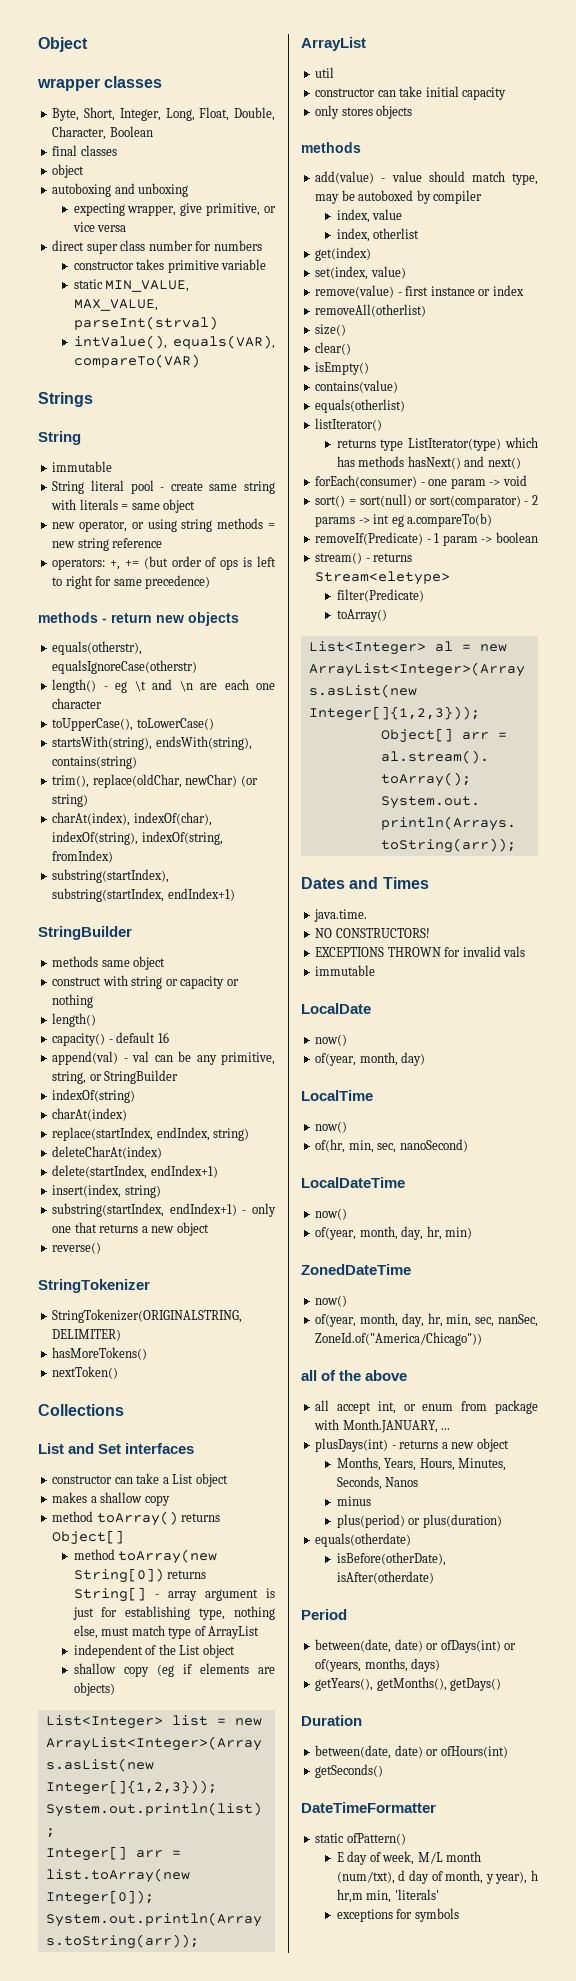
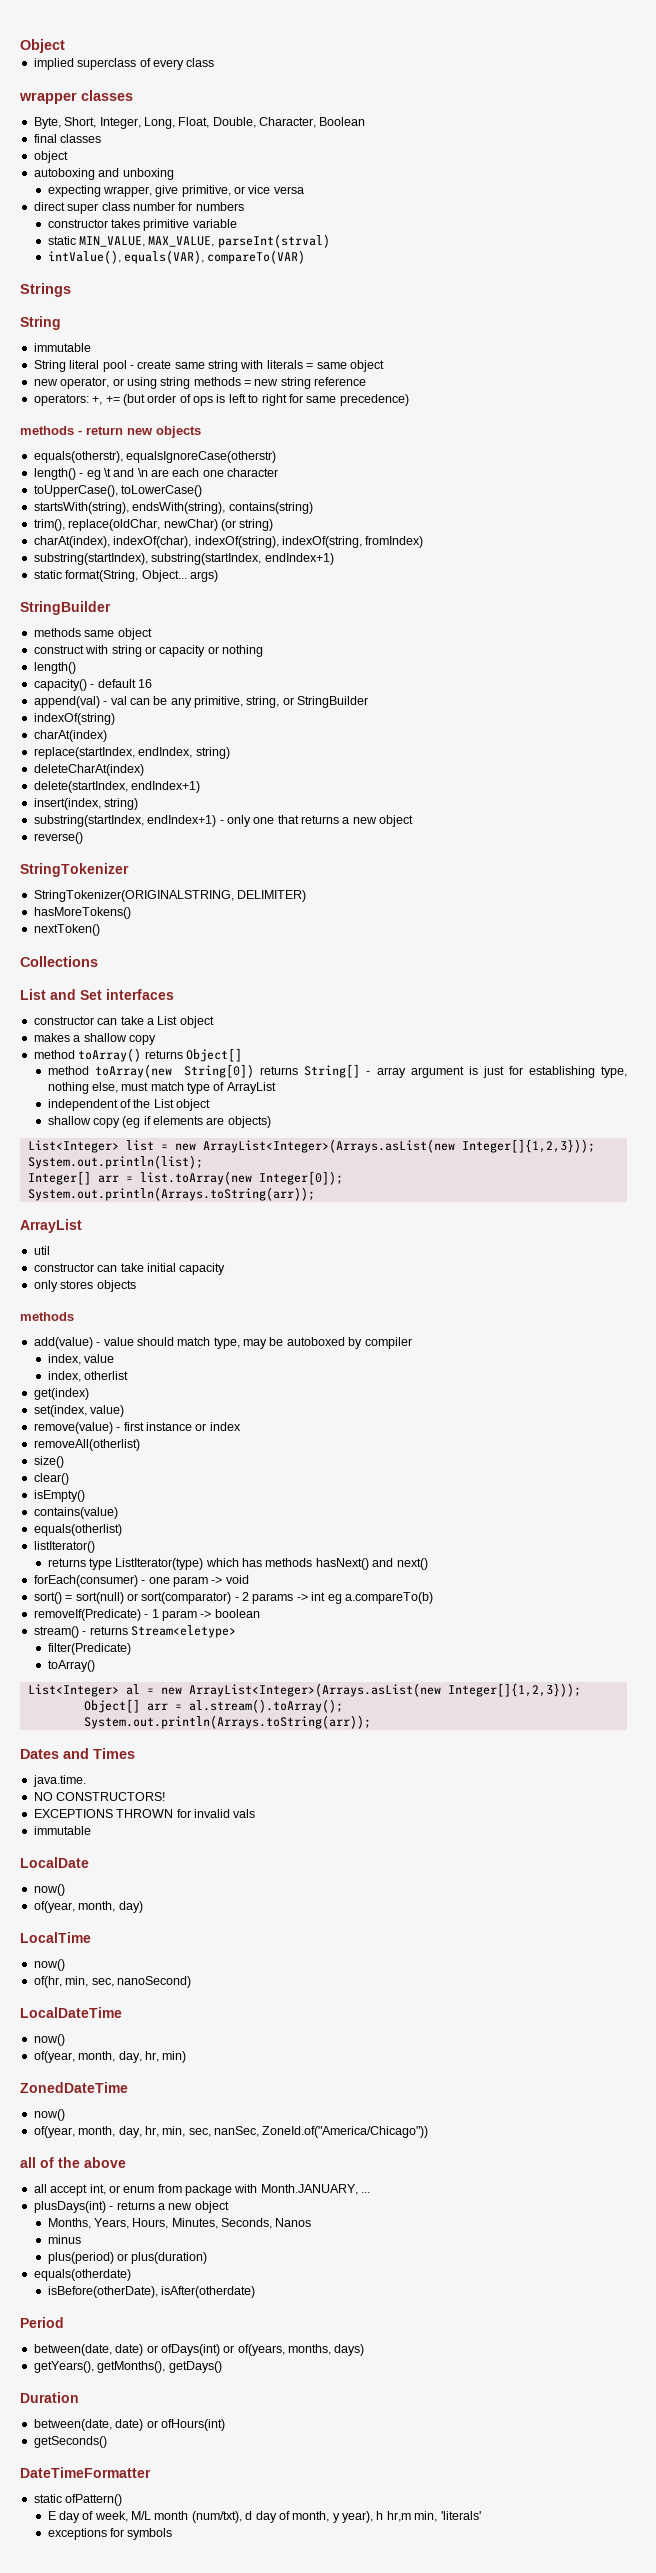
(88, 44) none -> [33,58,215,70] // implied superclass of every class
(235, 894) none -> [33,570,218,582] // static format(String, Object... args)

